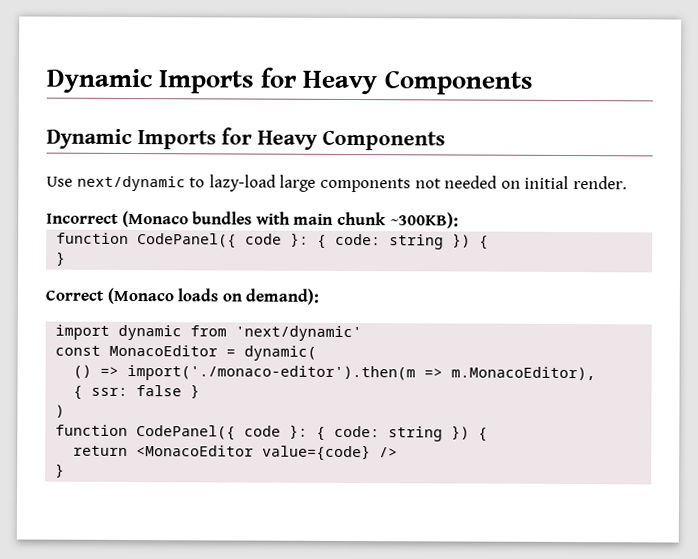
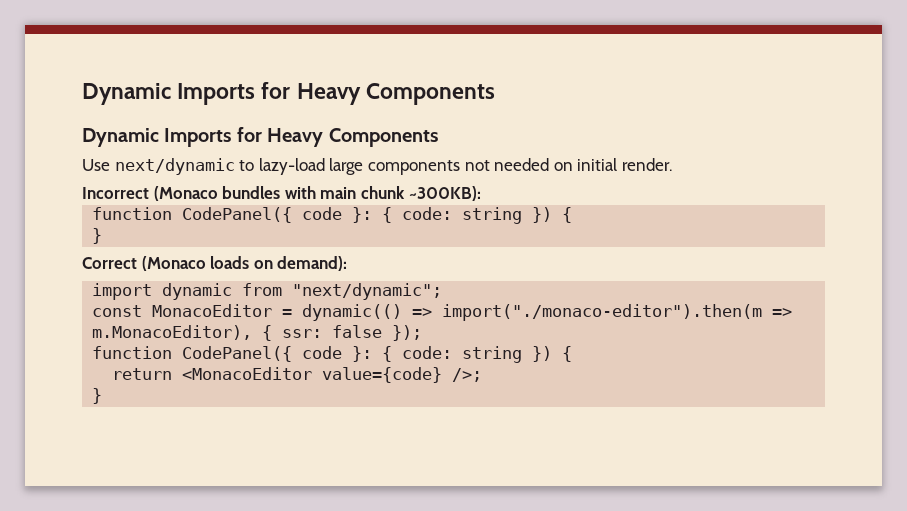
[235,325,363,342] 'next/dynamic' -> [292,283,443,300] "next/dynamic";
[244,345,318,361] [73,364,417,382] dynamic( // () => import('./monaco-editor').then(m -> [302,304,763,321] dynamic(() => import("./monaco-editor").then(m
(597, 373) // -> (253, 332) none
[190,384,201,399] [55,404,66,418] } // ) -> [392,325,423,341] });
[379,447,399,458] /> -> [452,368,483,382] />;

